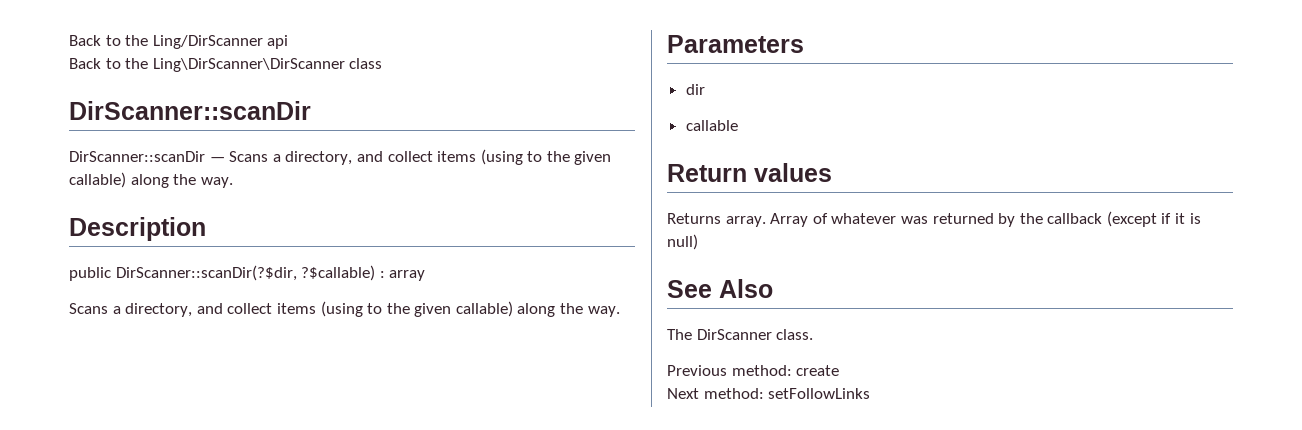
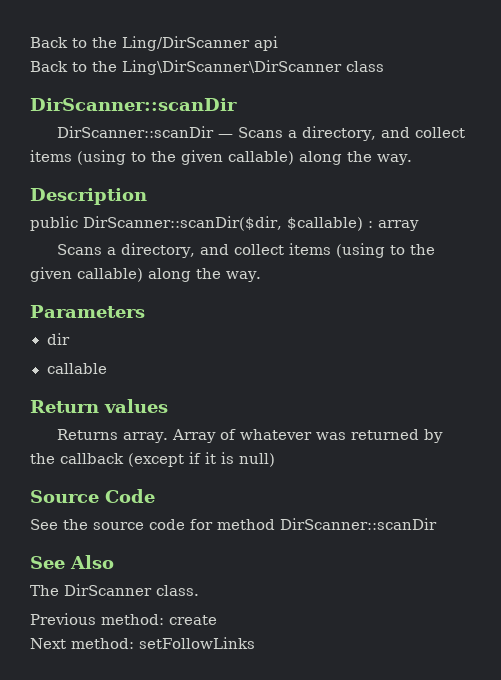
[115,265,376,281] DirScanner::scanDir(?$dir, ?$callable) -> [83,216,363,231] DirScanner::scanDir($dir, $callable)
(698, 242) none -> [30,489,155,503] [30,518,437,530] // Source Code // See the source code for method DirScanner::scanDir

